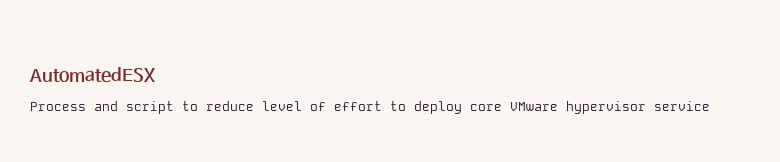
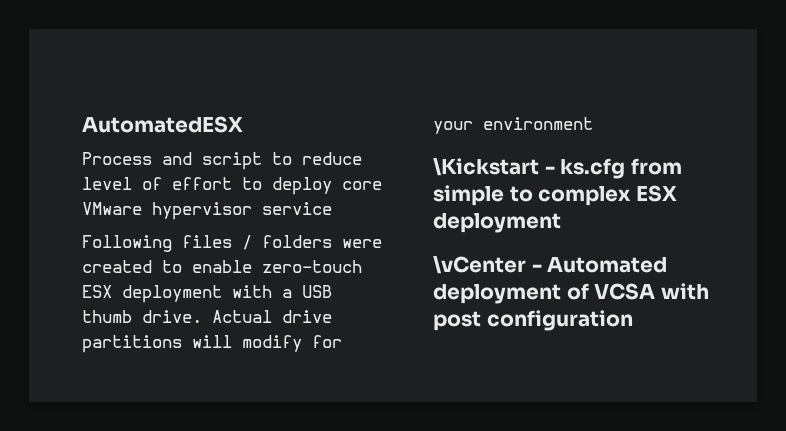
(710, 106) none -> [82,235,382,252] [82,260,362,273] [82,285,332,303] [82,310,332,323] [82,335,342,353] [433,117,593,134] [433,158,682,179] [433,185,677,206] [433,213,561,233] [433,256,668,274] [433,283,709,304] [433,310,633,331] // Following files / folders were created to enable zero-touch ESX deployment with a USB thumb drive. Actual drive partitions will modify for your environment // \Kickstart - ks.cfg from simple to complex ESX deployment // \vCenter - Automated deployment of VCSA with post configuration

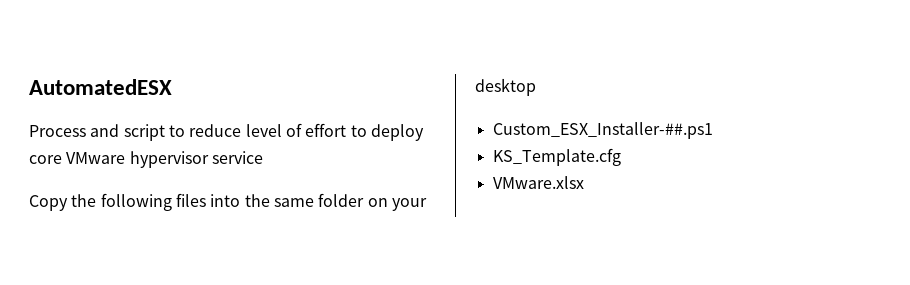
[82,235,382,252] [82,260,362,273] [82,285,332,303] [82,310,332,323] [82,335,342,353] [433,117,593,134] [433,158,682,179] [433,185,677,206] [433,213,561,233] [433,256,668,274] [433,283,709,304] [433,310,633,331] Following files / folders were created to enable zero-touch ESX deployment with a USB thumb drive. Actual drive partitions will modify for your environment // \Kickstart - ks.cfg from simple to complex ESX deployment // \vCenter - Automated deployment of VCSA with post configuration -> [29,193,427,211] [475,78,536,96] [492,122,713,139] [492,148,621,166] [492,176,584,189] Copy the following files into the same folder on your desktop // Custom_ESX_Installer-##.ps1 // KS_Template.cfg // VMware.xlsx

